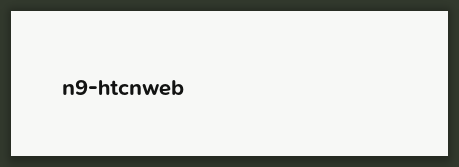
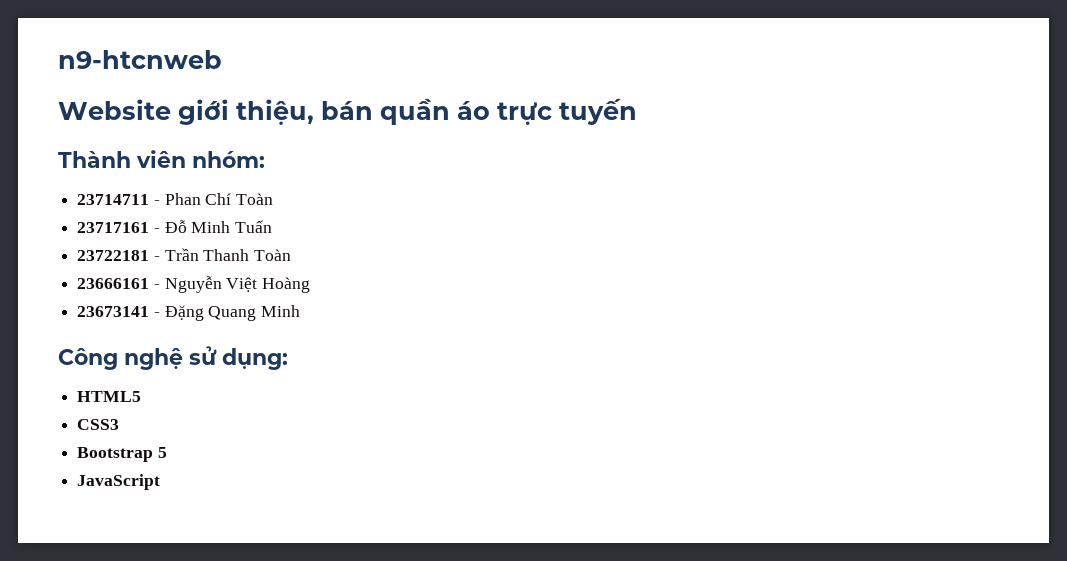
(184, 88) none -> [58,98,637,125] [58,150,265,168] [77,193,274,205] [77,220,273,233] [77,248,292,261] [77,276,311,293] [77,305,301,321] [58,346,288,370] [77,391,142,402] [77,419,120,430] [77,447,167,462] [77,474,161,490] // Website giới thiệu, bán quần áo trực tuyến // Thành viên nhóm: // 23714711 - Phan Chí Toàn // 23717161 - Đỗ Minh Tuấn // 23722181 - Trần Thanh Toàn // 23666161 - Nguyễn Việt Hoàng // 23673141 - Đặng Quang Minh // Công nghệ sử dụng: // HTML5 // CSS3 // Bootstrap 5 // JavaScript

